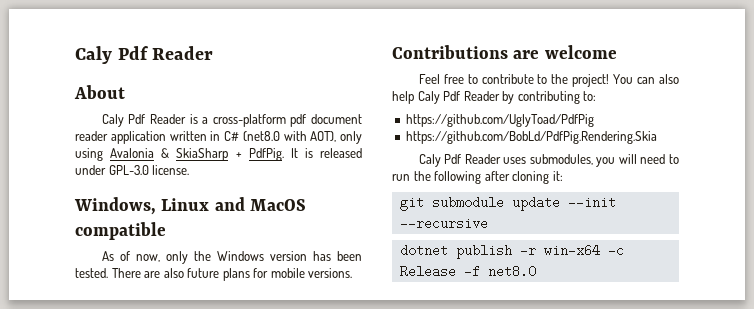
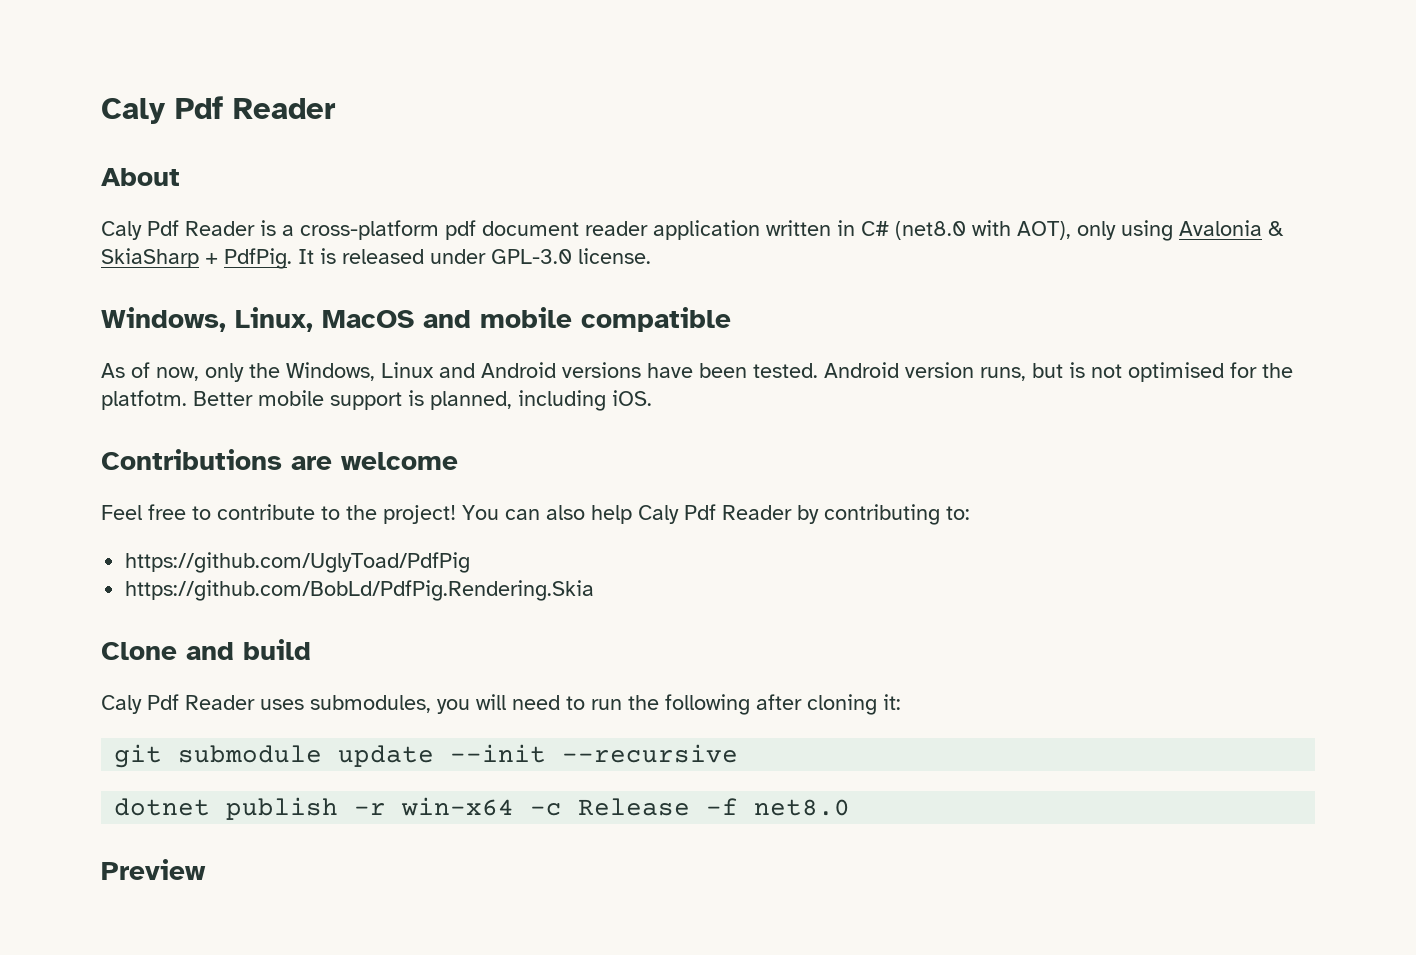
[161,197,306,211] Linux and MacOS -> [235,307,572,332] Linux, MacOS and mobile
[216,251,363,261] [75,268,353,281] Windows version has been tested. There are also future plans for mobile versions. -> [286,362,1293,382] [101,390,652,411] Windows, Linux and Android versions have been tested. Android version runs, but is not optimised for the platfotm. Better mobile support is planned, including iOS.
(658, 137) none -> [101,639,311,660] // Clone and build
(536, 271) none -> [101,859,206,880] // Preview

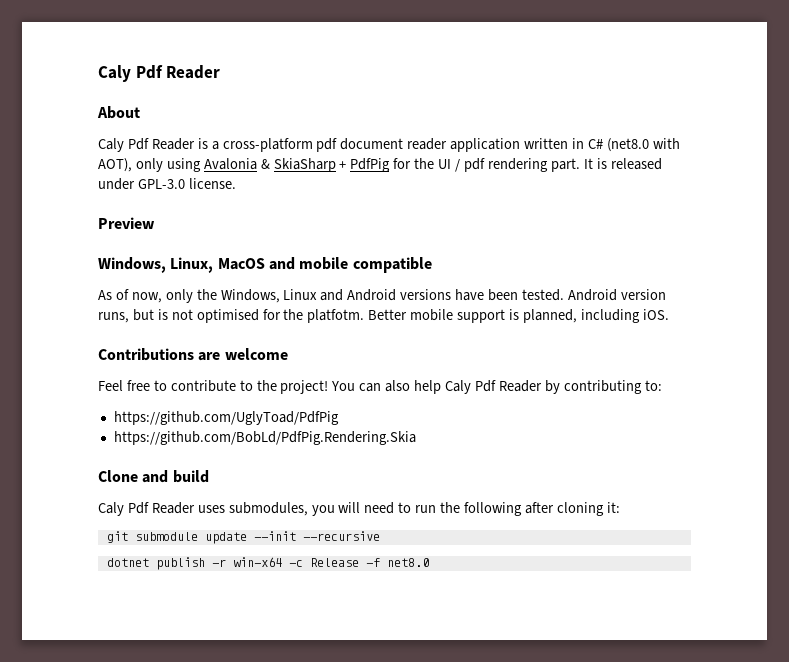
[224,248,292,269] PdfPig. -> [350,158,580,172] PdfPig for the UI / pdf rendering part.
(651, 256) none -> [98,217,155,229] // Preview
[101,859,206,880] // Preview -> (429, 562) none

